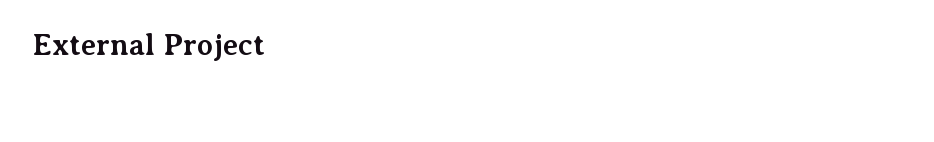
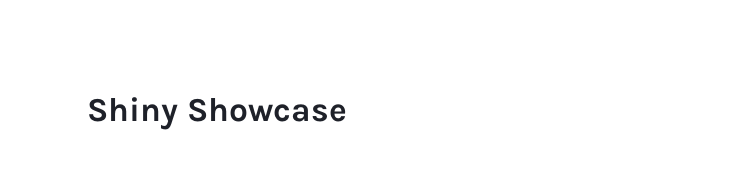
[33,33,266,61] External Project -> [87,97,348,130] Shiny Showcase

